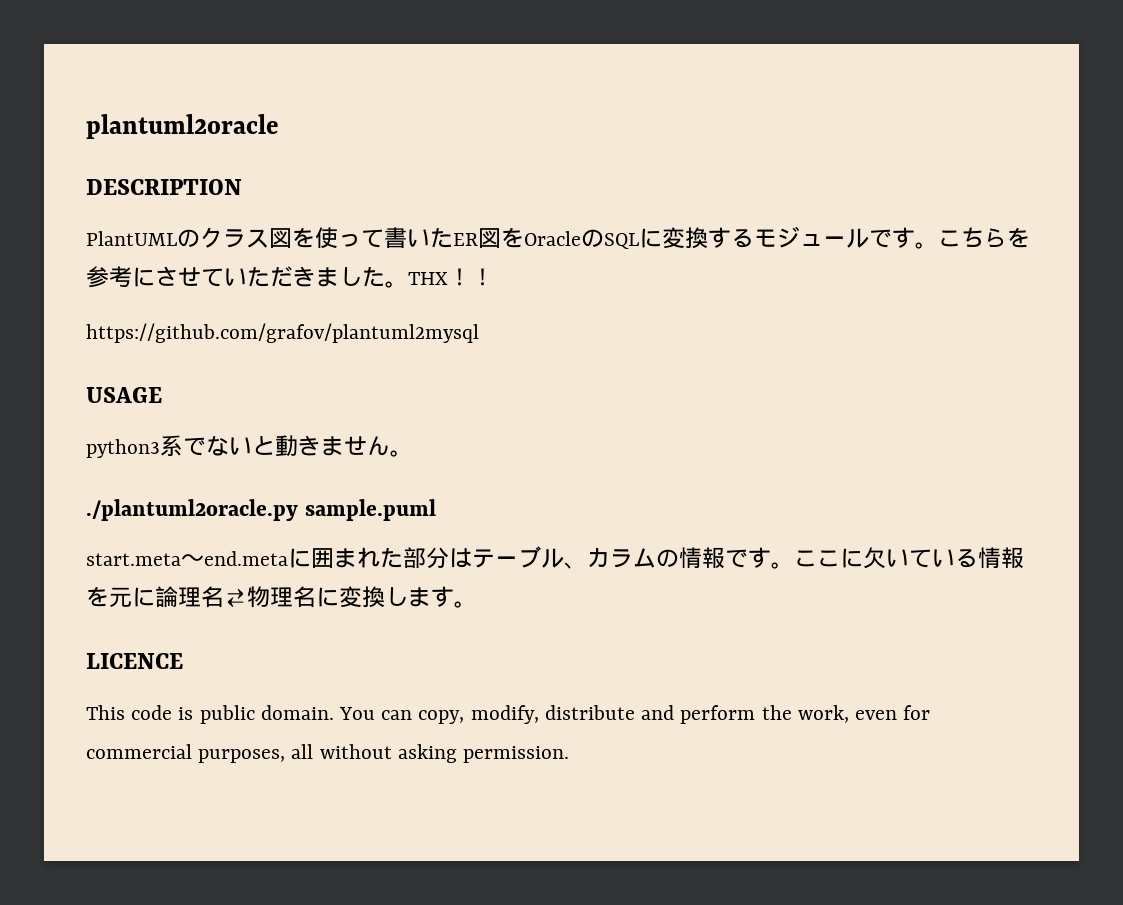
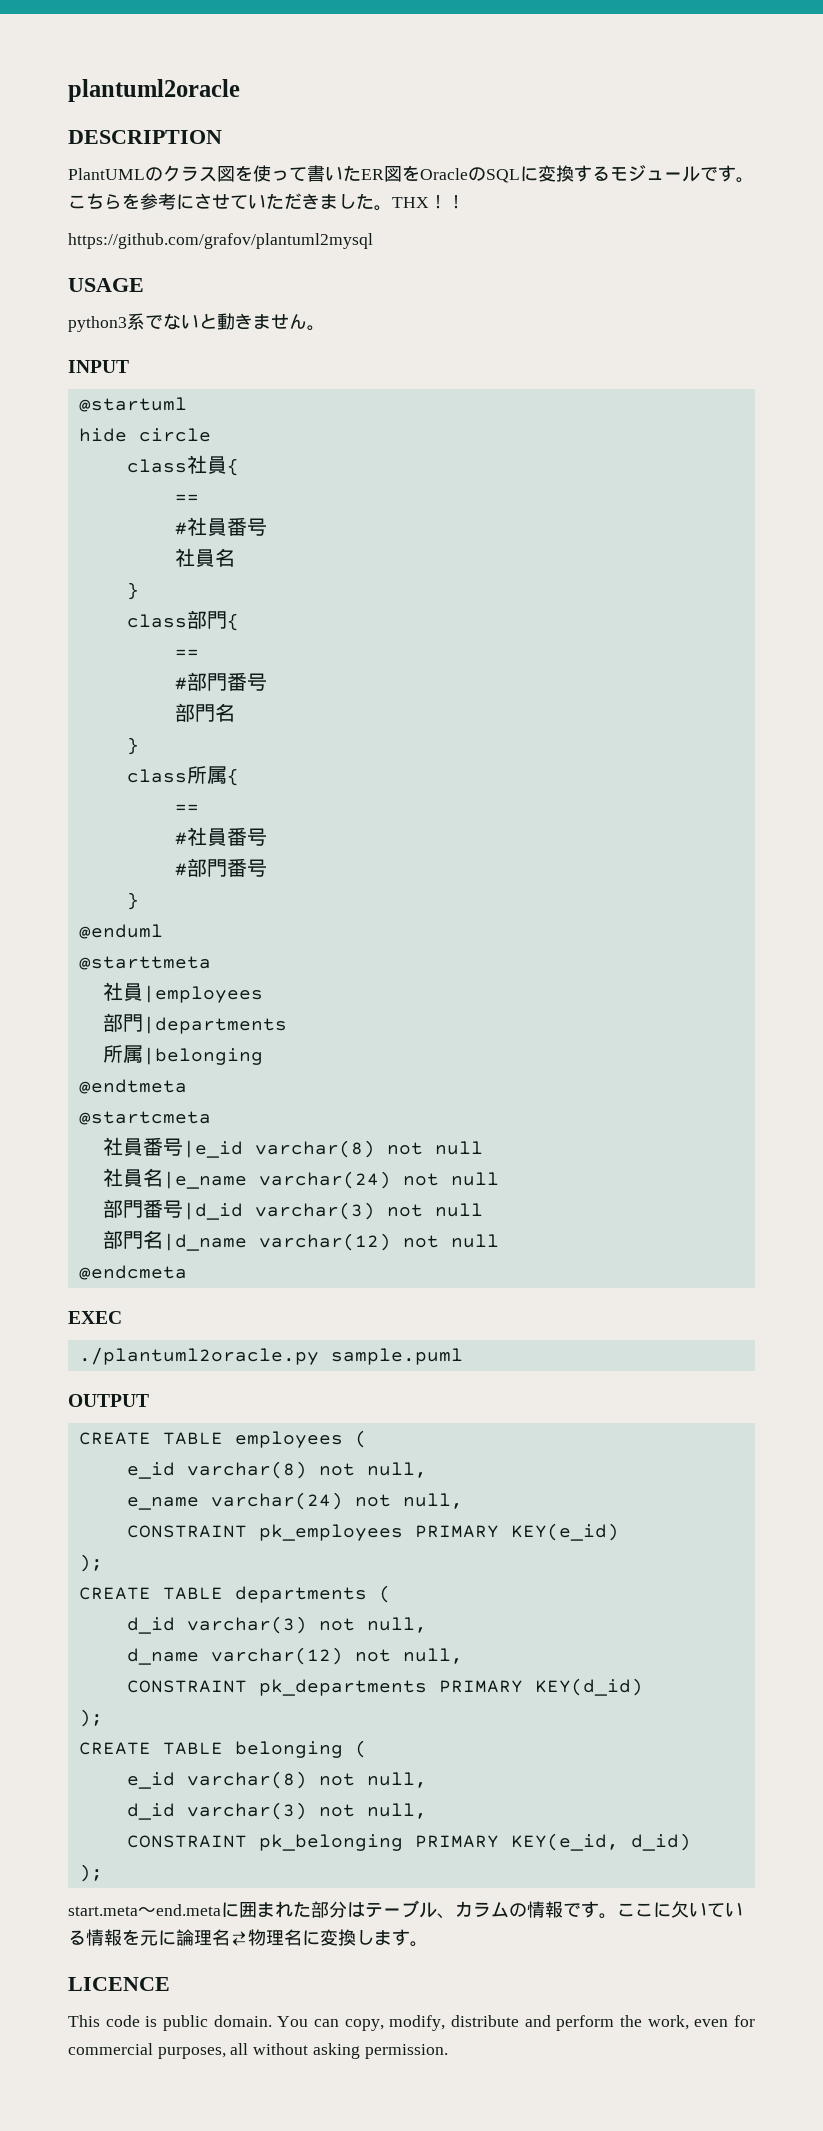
[86,499,436,521] ./plantuml2oracle.py sample.puml -> [68,360,129,373] [78,397,187,412] [78,428,211,442] [126,455,239,476] [174,494,199,503] [174,517,267,536] [174,548,235,567] [126,582,139,600] [126,610,239,631] [174,649,199,658] [174,672,267,691] [174,703,235,722] [126,737,139,755] [126,766,239,786] [174,804,199,813] [174,827,267,846] [174,858,267,877] [126,892,139,910] [78,924,163,939] [78,956,211,970] [102,982,263,1003] [102,1013,287,1034] [102,1045,263,1065] [78,1079,187,1094] [78,1111,211,1125] [102,1137,483,1158] [102,1168,499,1189] [102,1199,483,1220] [102,1230,499,1251] [78,1265,187,1280] [68,1311,122,1324] [78,1347,463,1365] [68,1394,149,1407] [78,1430,367,1448] [126,1461,427,1479] [126,1492,463,1510] [126,1523,619,1541] [78,1554,103,1572] [78,1585,391,1603] [126,1616,427,1634] [126,1647,463,1665] [126,1678,643,1696] [78,1709,103,1727] [78,1740,367,1758] [126,1771,427,1789] [126,1802,427,1820] [126,1833,691,1851] [78,1864,103,1882] INPUT // @startuml // hide circle // class社員{ // == // #社員番号 // 社員名 // } // class部門{ // == // #部門番号 // 部門名 // } // class所属{ // == // #社員番号 // #部門番号 // } // @enduml // @starttmeta // 社員|employees // 部門|departments // 所属|belonging // @endtmeta // @startcmeta // 社員番号|e_id varchar(8) not null // 社員名|e_name varchar(24) not null // 部門番号|d_id varchar(3) not null // 部門名|d_name varchar(12) not null // @endcmeta // EXEC // ./plantuml2oracle.py sample.puml // OUTPUT // CREATE TABLE employees ( // e_id varchar(8) not null, // e_name varchar(24) not null, // CONSTRAINT pk_employees PRIMARY KEY(e_id) // ); // CREATE TABLE departments ( // d_id varchar(3) not null, // d_name varchar(12) not null, // CONSTRAINT pk_departments PRIMARY KEY(d_id) // ); // CREATE TABLE belonging ( // e_id varchar(8) not null, // d_id varchar(3) not null, // CONSTRAINT pk_belonging PRIMARY KEY(e_id, d_id) // );

